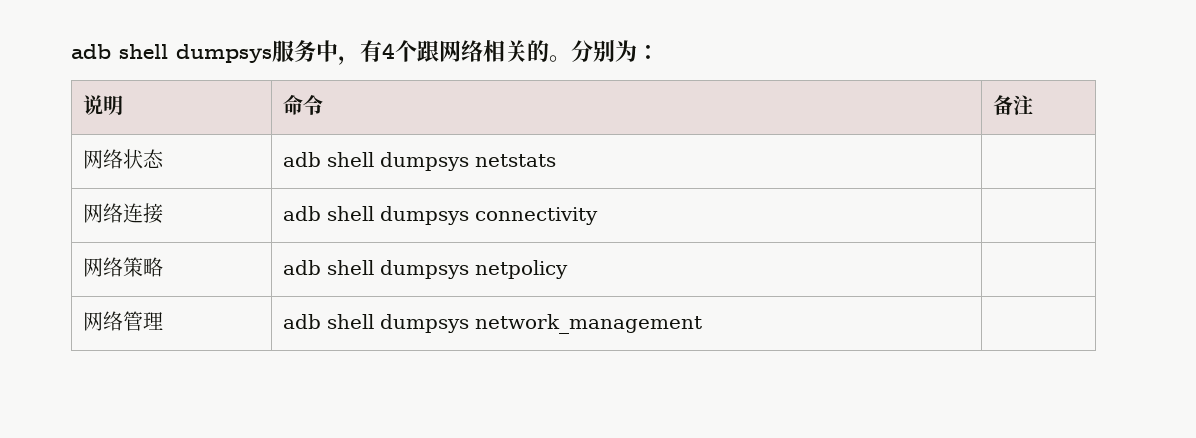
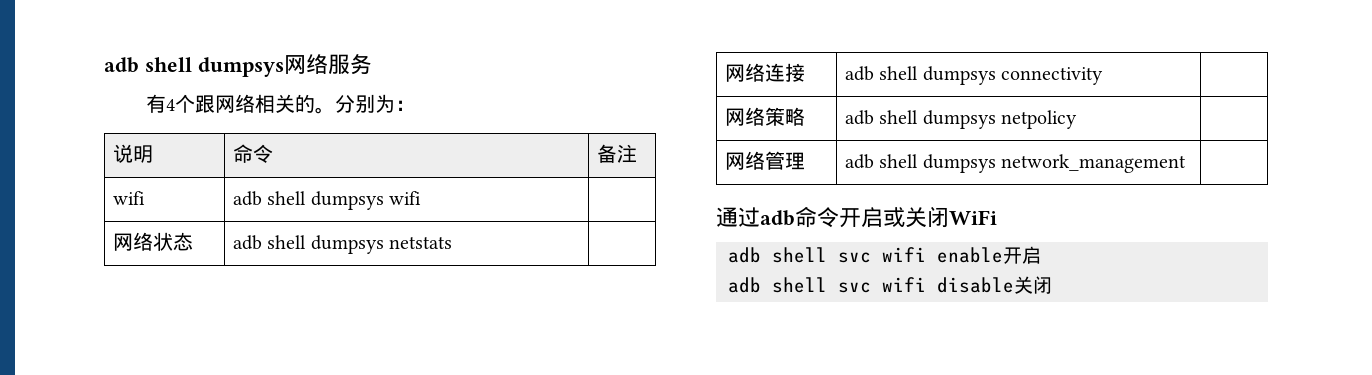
[71,44,272,63] adb shell dumpsys -> [104,54,328,77] adb shell dumpsys网络
[316,40,360,65] 中， -> (372, 64) //
(1033, 105) none -> [112,191,145,205] [232,191,422,210] // wifi | adb shell dumpsys wifi |
(702, 324) none -> [716,206,997,228] [728,246,1041,264] [728,276,1052,294] // 通过adb命令开启或关闭WiFi // adb shell svc wifi enable开启 // adb shell svc wifi disable关闭

